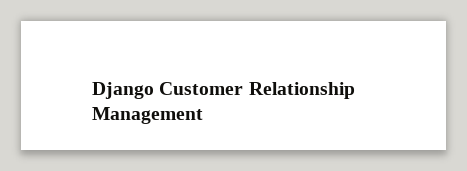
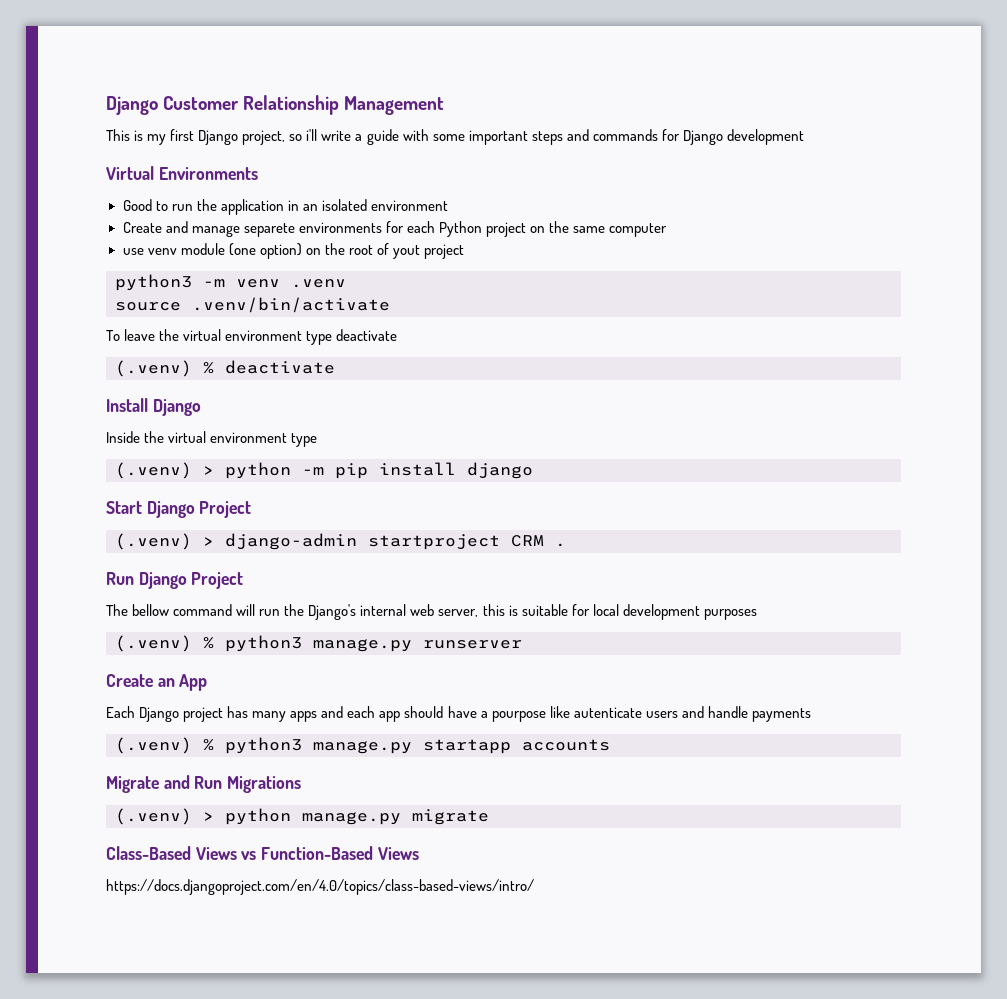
(203, 115) none -> [106,129,804,145] [106,166,258,180] [122,199,448,215] [122,221,668,237] [122,243,465,259] [115,274,346,291] [115,297,390,313] [106,329,398,345] [115,360,335,377] [106,398,201,416] [106,431,318,447] [115,462,533,479] [106,501,252,518] [115,533,566,550] [106,572,244,589] [106,604,757,620] [115,635,522,652] [106,674,208,691] [106,706,811,722] [115,737,610,754] [106,775,302,793] [115,808,489,825] [106,846,419,860] [106,879,534,895] // This is my first Django project, so i'll write a guide with some important steps and commands for Django development // Virtual Environments // Good to run the application in an isolated environment // Create and manage separete environments for each Python project on the same computer // use venv module (one option) on the root of yout project // python3 -m venv .venv // source .venv/bin/activate // To leave the virtual environment type deactivate // (.venv) % deactivate // Install Django // Inside the virtual environment type // (.venv) > python -m pip install django // Start Django Project // (.venv) > django-admin startproject CRM . // Run Django Project // The bellow command will run the Django's internal web server, this is suitable for local development purposes // (.venv) % python3 manage.py runserver // Create an App // Each Django project has many apps and each app should have a pourpose like autenticate users and handle payments // (.venv) % python3 manage.py startapp accounts // Migrate and Run Migrations // (.venv) > python manage.py migrate // Class-Based Views vs Function-Based Views // https://docs.djangoproject.com/en/4.0/topics/class-based-views/intro/

